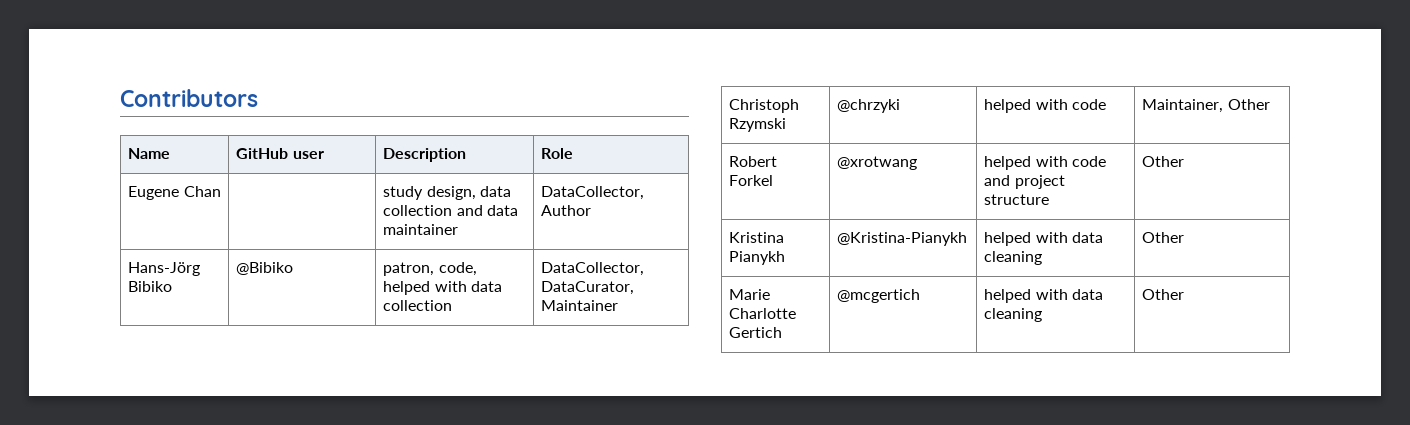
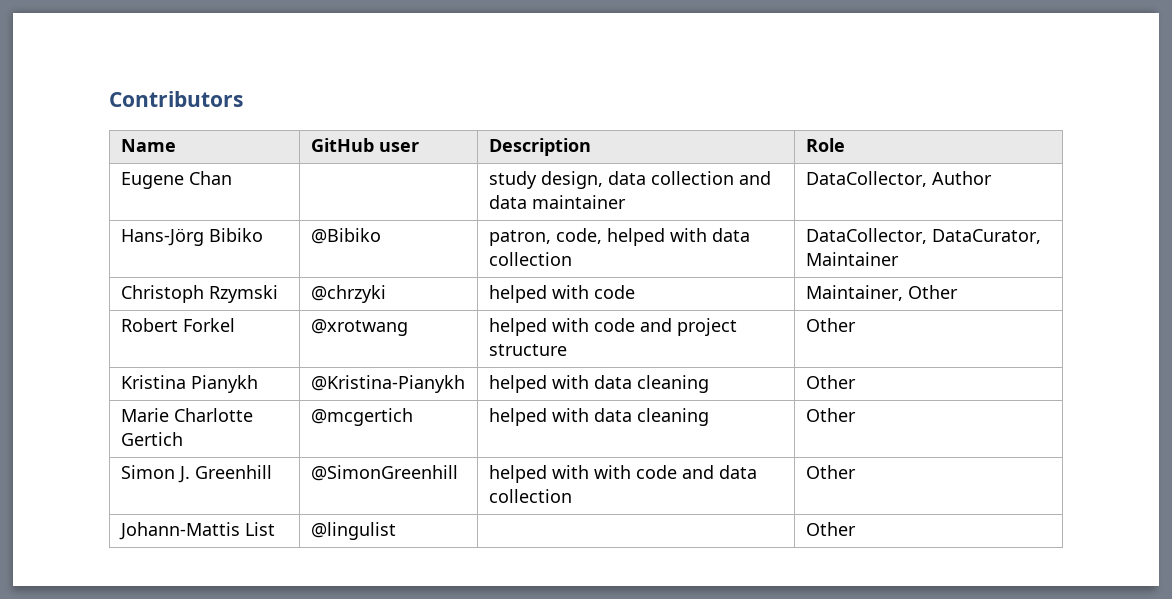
(1185, 294) none -> [120,465,272,483] [310,465,458,481] [488,465,757,483] [488,489,572,503] [805,465,856,479] [118,522,275,540] [310,522,396,540] [805,522,856,536] // Simon J. Greenhill | @SimonGreenhill | helped with with code and data collection | Other // Johann-Mattis List | @lingulist | | Other

